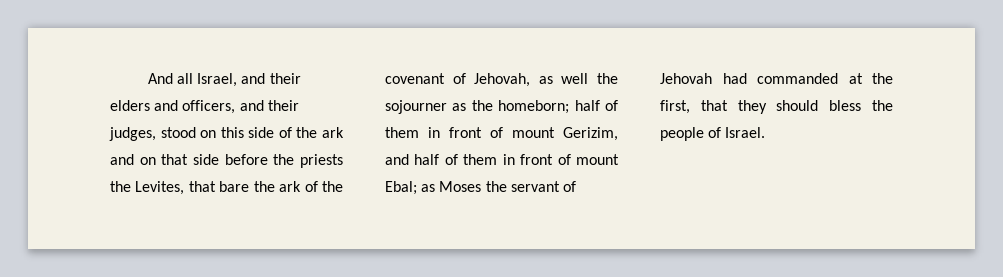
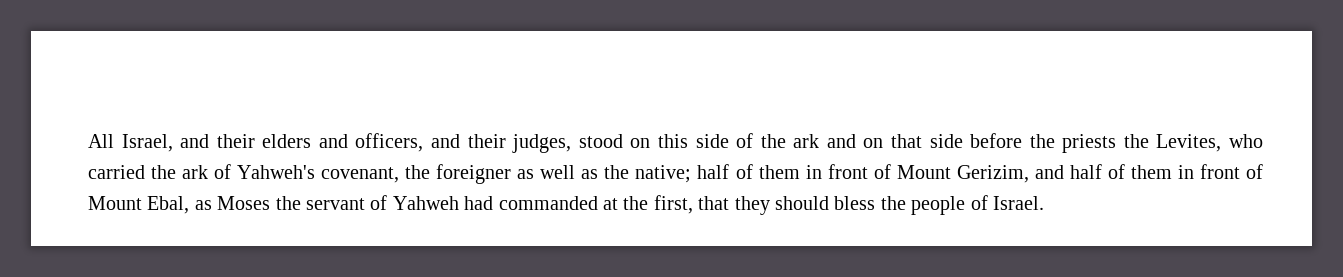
[147,73,193,84] And all -> [88,134,114,148] All
[188,181,250,192] that bare -> [1229,134,1264,148] [88,165,145,179] who carried
[321,181,343,192] [385,73,618,87] [385,100,447,114] the covenant of Jehovah, as well the sojourner -> [237,164,576,184] Yahweh's covenant, the foreigner as well
[498,100,618,114] [385,127,555,138] homeborn; half of them in front of mount -> [635,164,951,183] native; half of them in front of Mount
[576,154,619,165] [385,181,417,195] mount Ebal; -> [88,196,190,214] Mount Ebal,
[660,73,712,84] Jehovah -> [392,196,459,210] Yahweh

